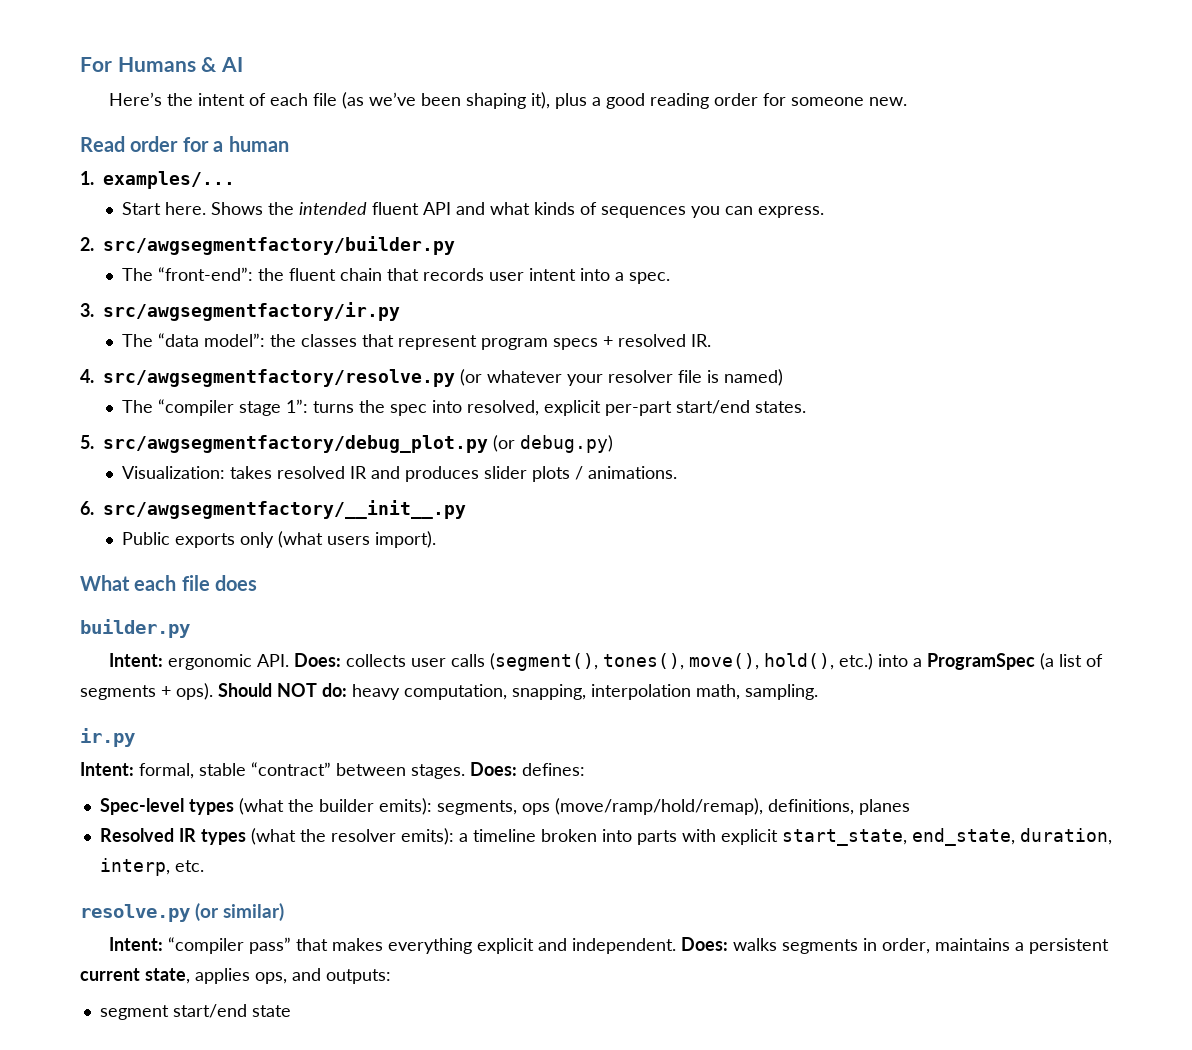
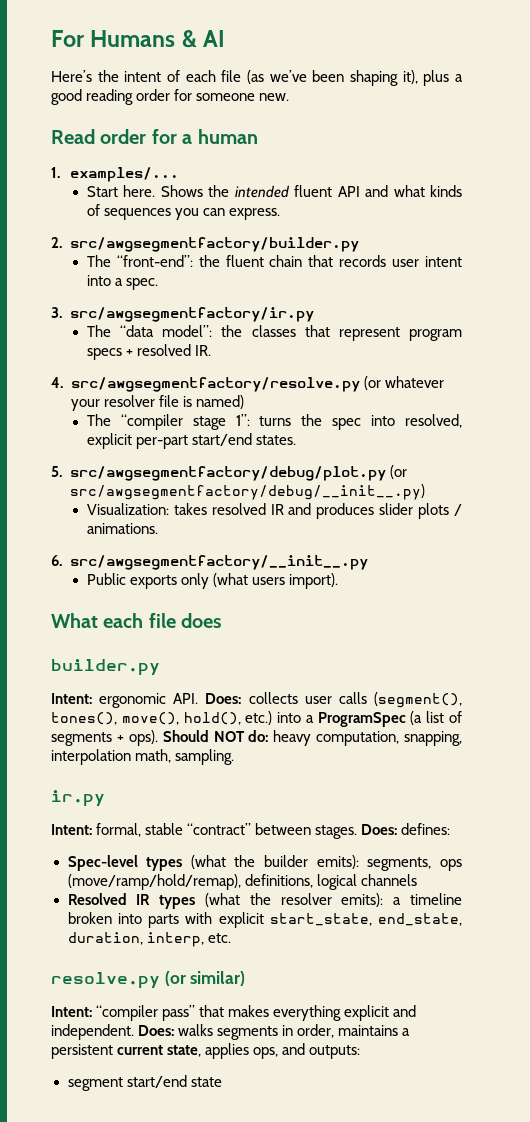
[103,435,613,453] src/awgsegmentfactory/debug_plot.py (or debug.py) -> [70,465,408,481] [70,484,426,500] src/awgsegmentfactory/debug/plot.py (or src/awgsegmentfactory/debug/__init__.py)
[858,799,910,815] planes -> [316,874,417,890] logical channels

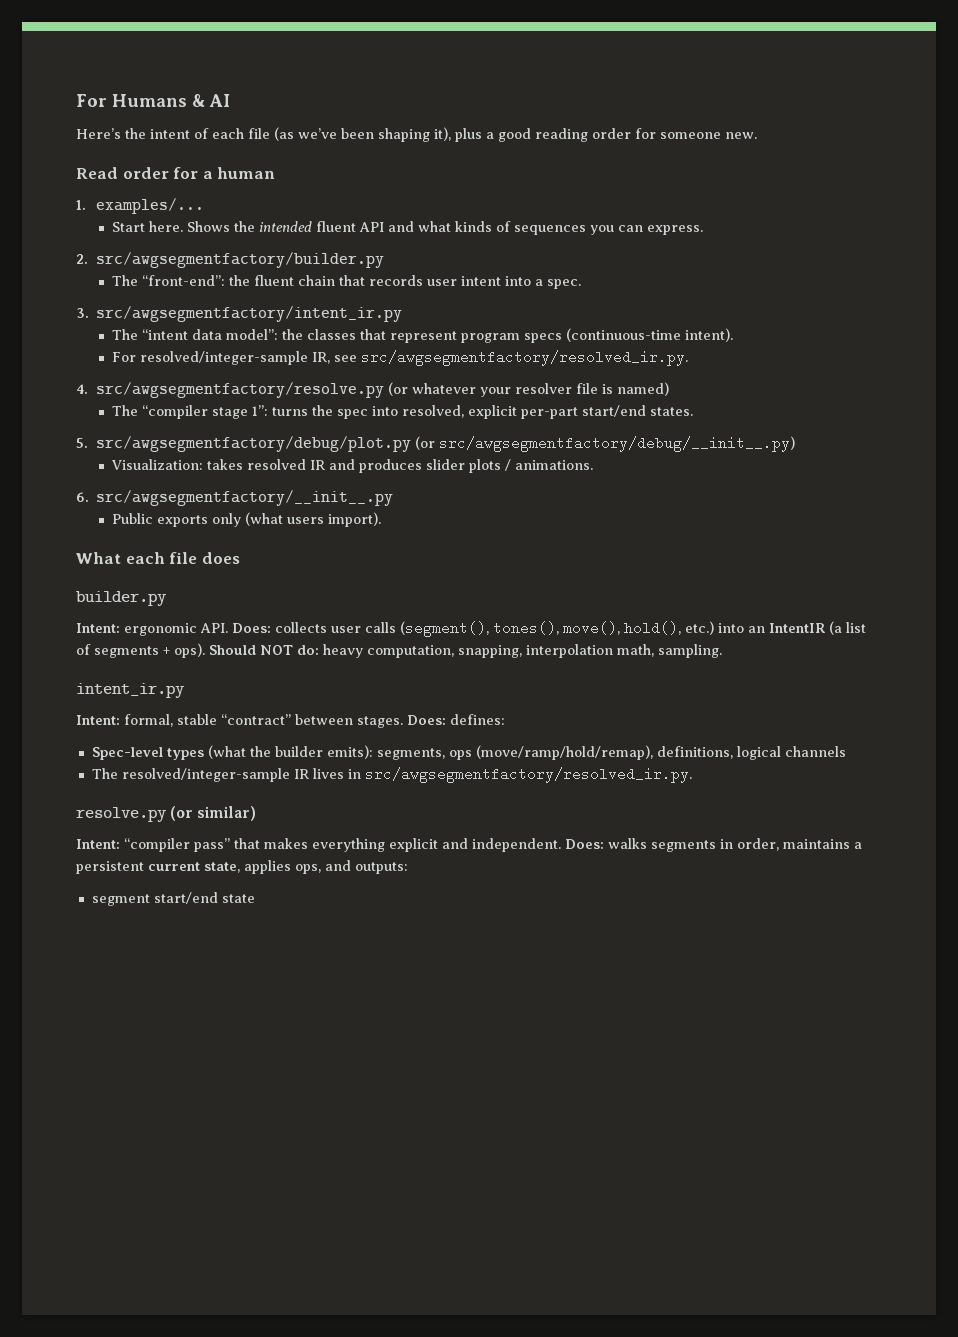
[70,307,315,322] [86,325,155,337] src/awgsegmentfactory/ir.py // The “data -> [96,306,403,322] [112,329,223,340] src/awgsegmentfactory/intent_ir.py // The “intent data
[125,344,212,356] + resolved IR. -> [566,328,734,342] [112,350,689,366] (continuous-time intent). // For resolved/integer-sample IR, see src/awgsegmentfactory/resolved_ir.py.
[305,712,406,727] a ProgramSpec -> [748,623,826,633] an IntentIR
[51,790,105,807] ir.py -> [76,683,185,698] intent_ir.py
[67,893,462,909] [67,912,462,928] [67,932,231,947] Resolved IR types (what the resolver emits): a timeline broken into parts with explicit start_state, end_state, duration, interp, etc. -> [91,767,692,783] The resolved/integer-sample IR lives in src/awgsegmentfactory/resolved_ir.py.

